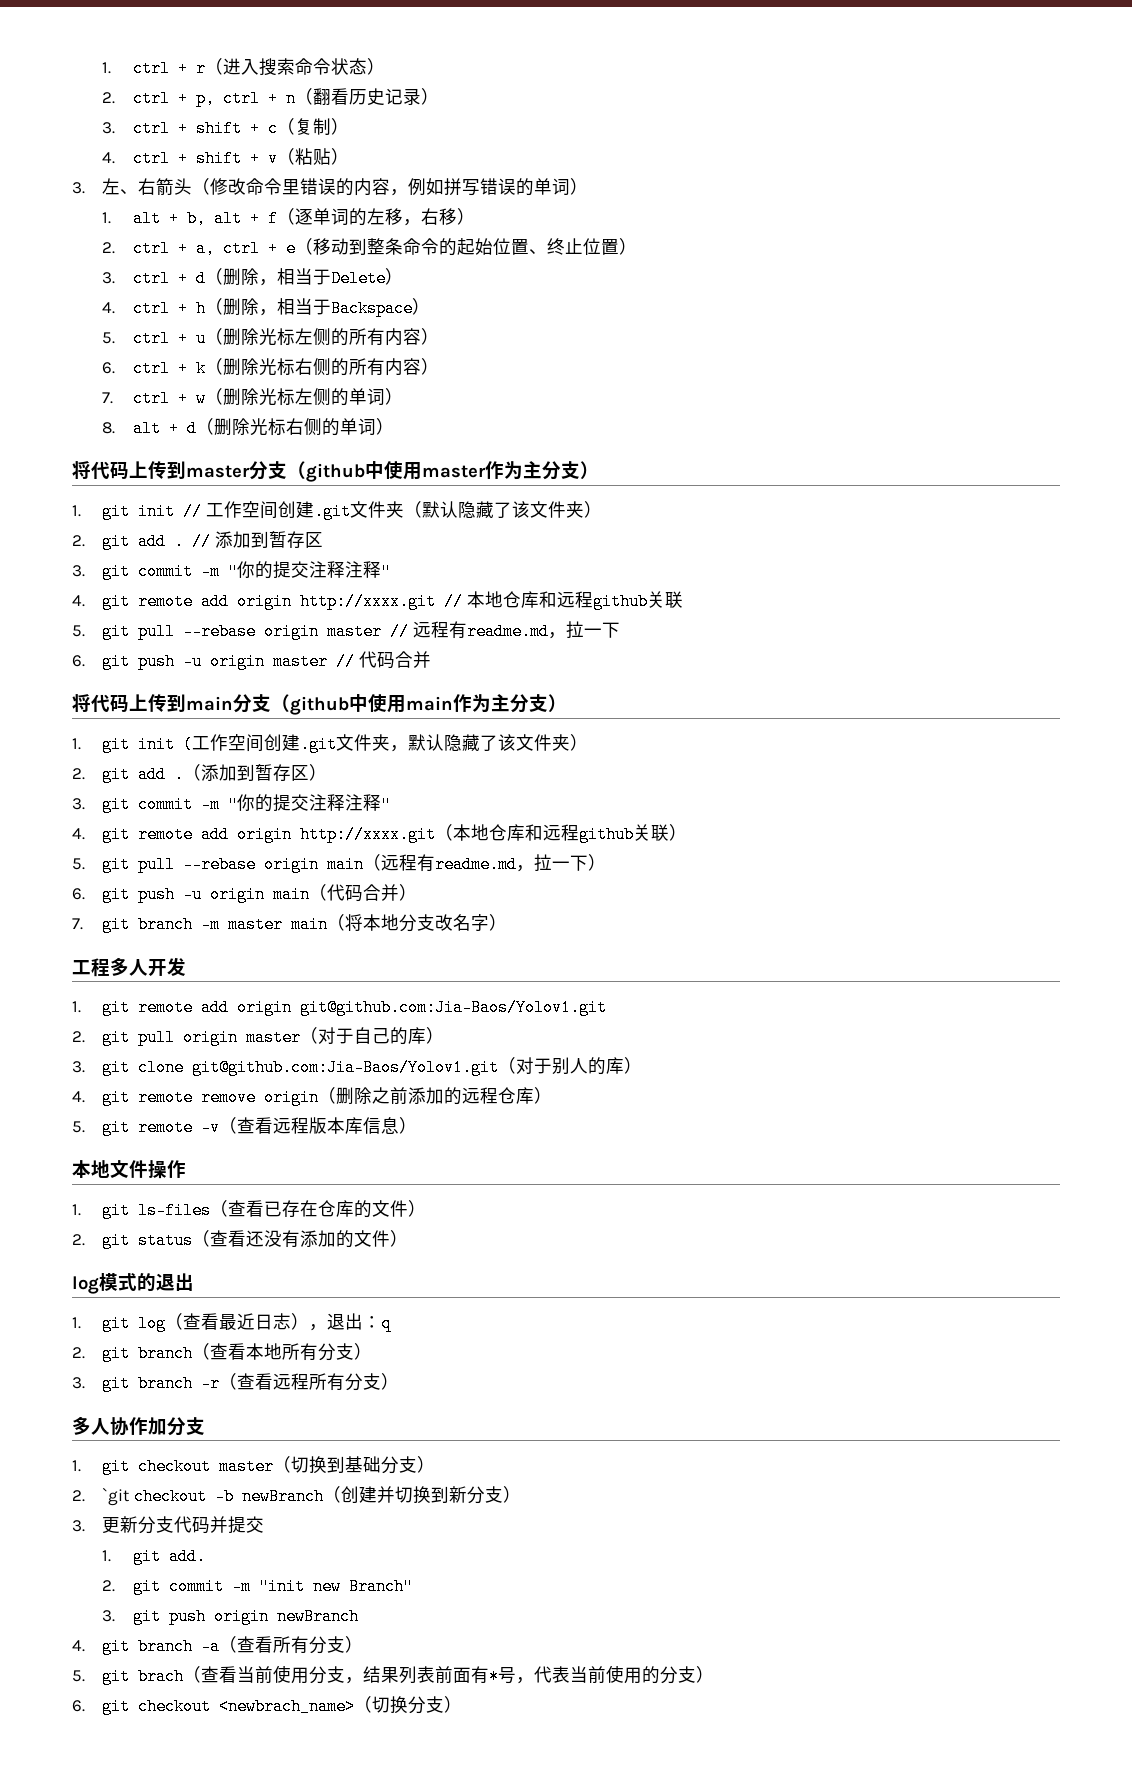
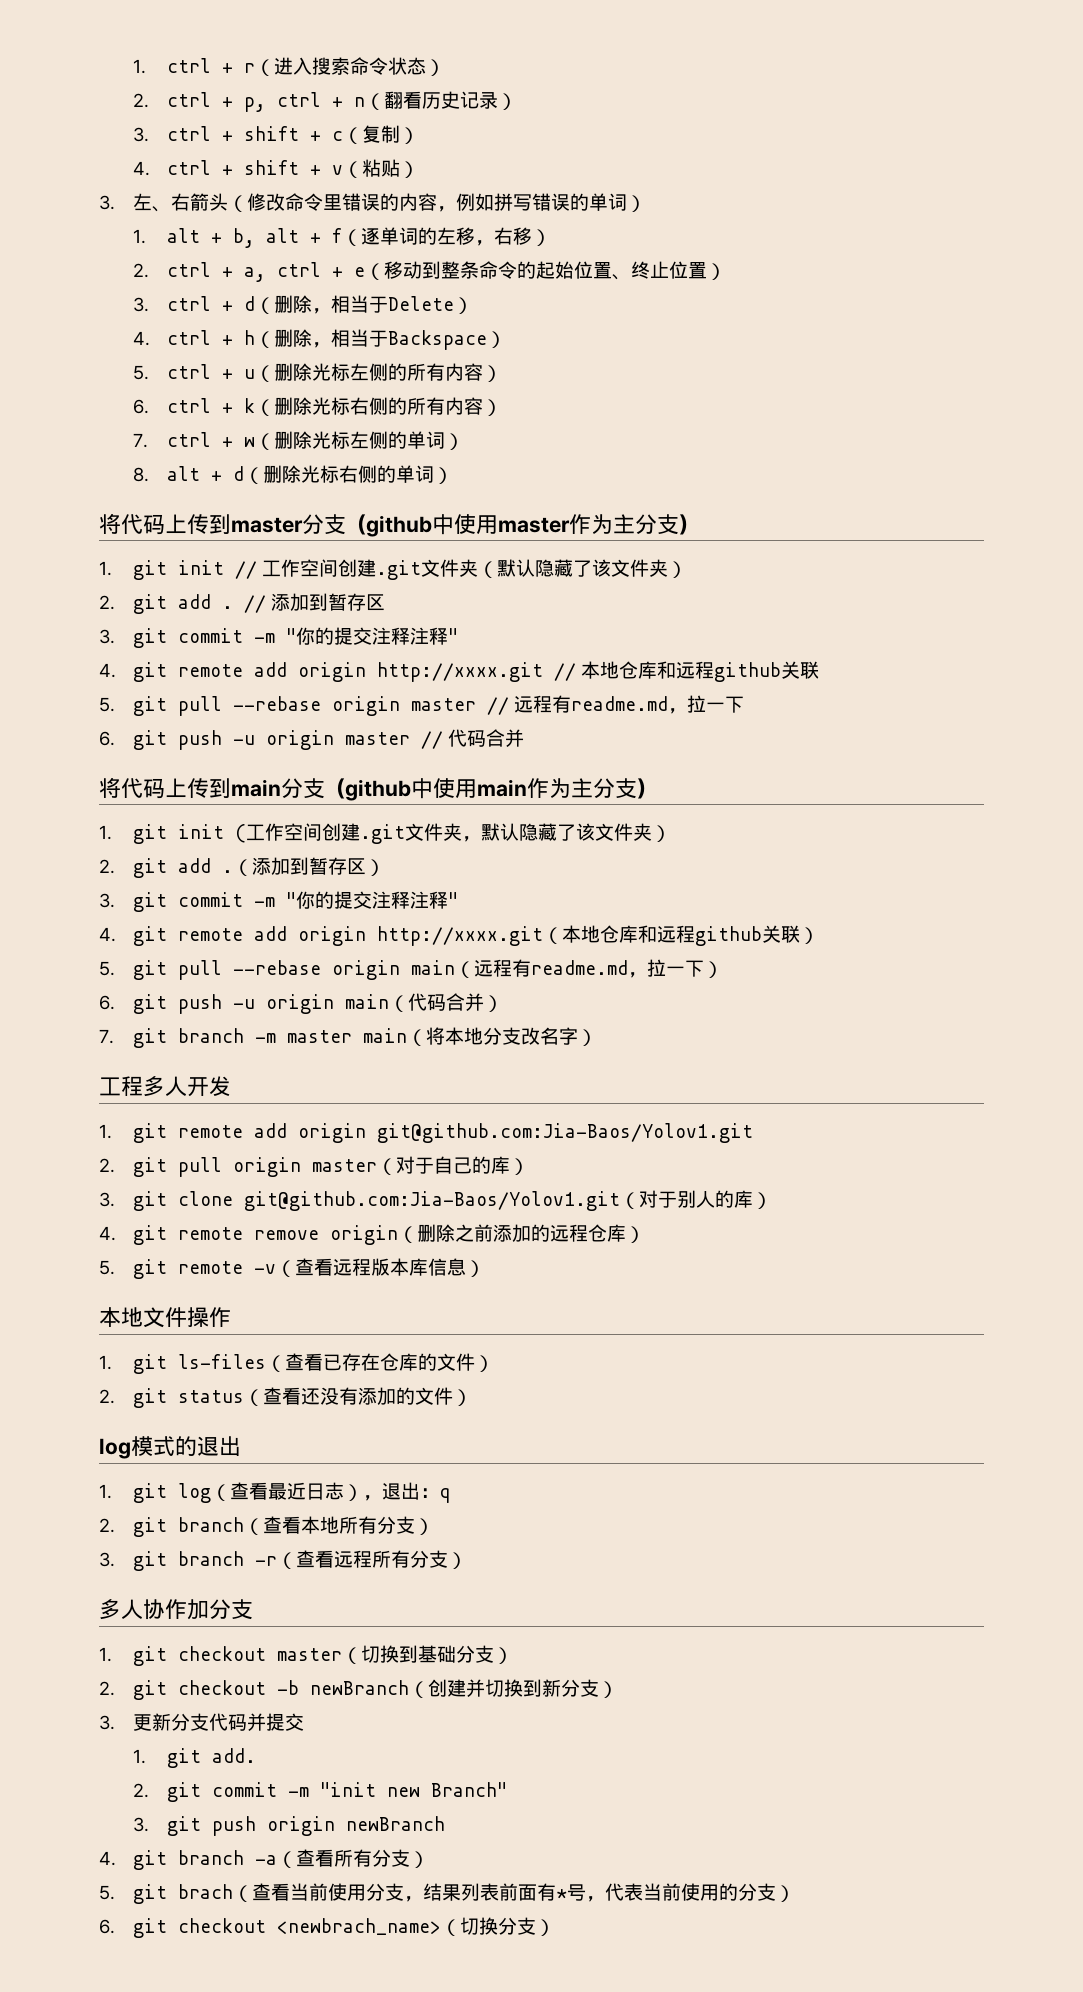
[102,1487,130,1506] `git -> [132,1680,167,1700] git

